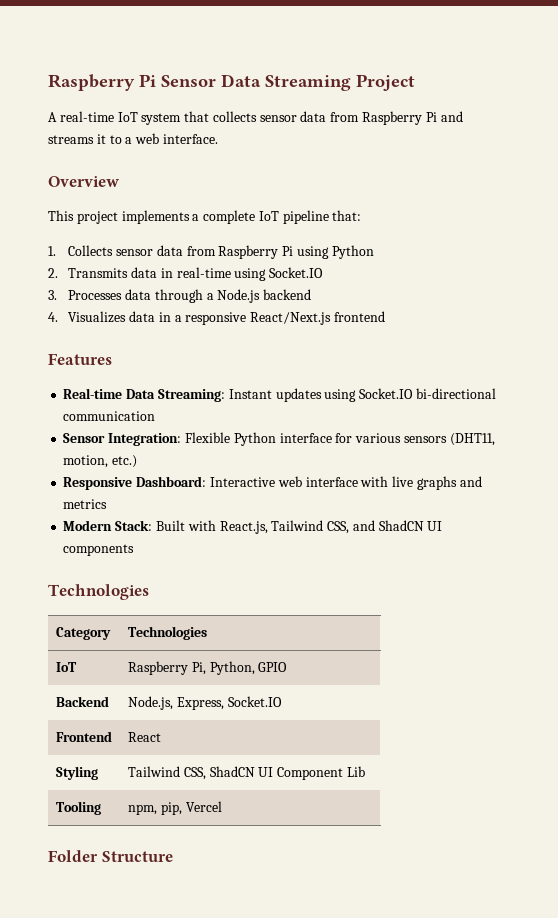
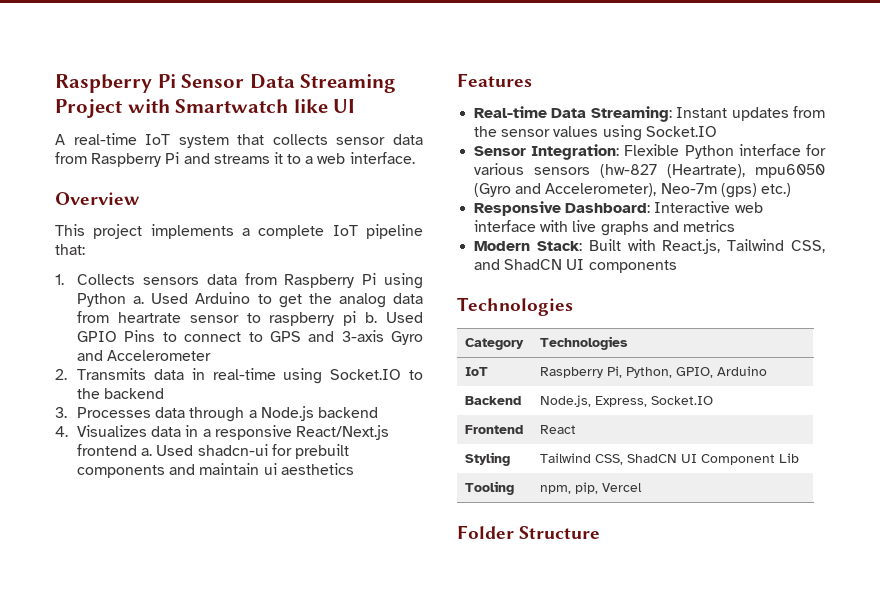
(415, 82) none -> [127,99,356,113] with Smartwatch like UI
[116,249,154,256] sensor -> [142,277,199,285] sensors
(374, 252) none -> [133,292,423,308] [77,311,423,326] [77,330,423,345] [77,350,212,361] a. Used Arduino to get the analog data from heartrate sensor to raspberry pi b. Used GPIO Pins to connect to GPS and 3-axis Gyro and Accelerometer
(324, 272) none -> [409,370,423,380] [77,388,165,399] to the backend
(385, 316) none -> [141,444,350,459] [77,463,354,478] a. Used shadcn-ui for prebuilt components and maintain ui aesthetics
[324,388,496,402] [63,411,156,421] using Socket.IO bi-directional communication -> [793,106,825,118] [474,125,717,141] from the sensor values using Socket.IO
[449,433,495,446] [63,455,109,468] (DHT11, motion, -> [600,164,825,178] [474,183,757,198] (hw-827 (Heartrate), mpu6050 (Gyro and Accelerometer), Neo-7m (gps)
[258,662,288,672] GPIO -> [676,366,768,378] GPIO, Arduino

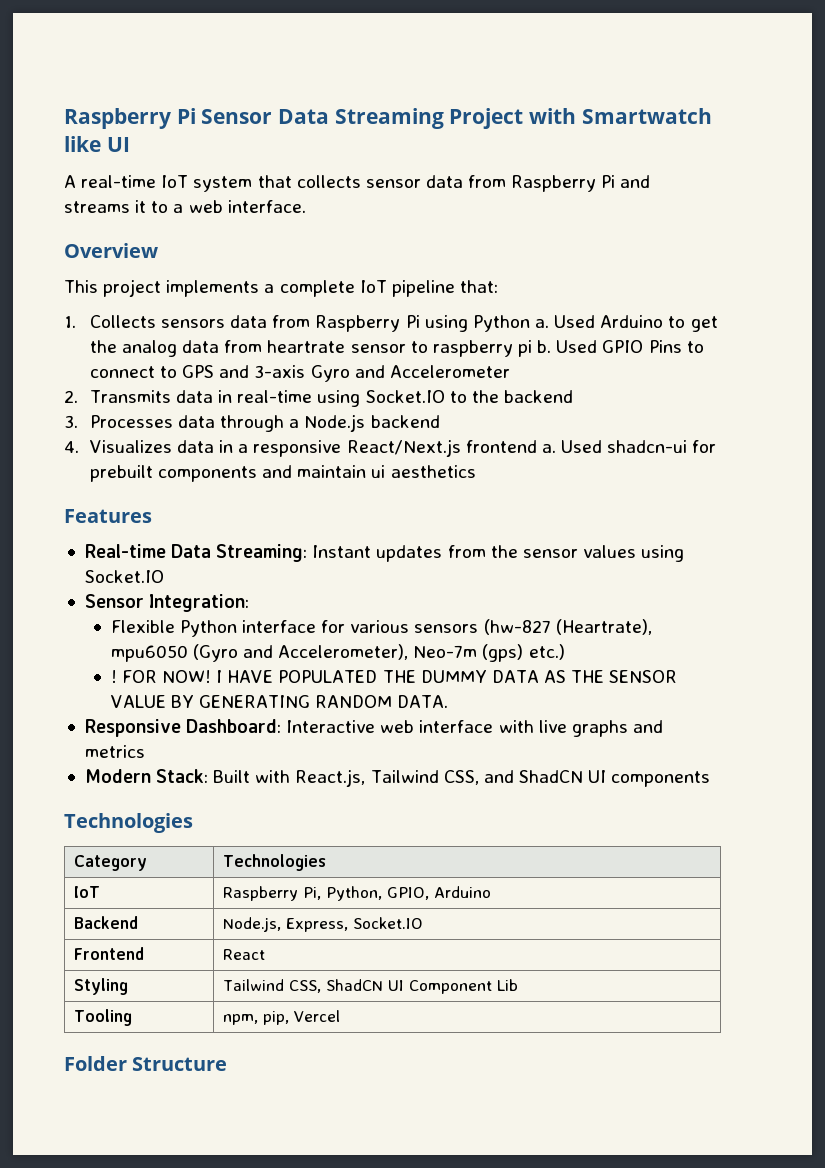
(620, 152) none -> (250, 603) //
(791, 190) none -> [110,670,678,683] [110,695,449,708] // ! FOR NOW! I HAVE POPULATED THE DUMMY DATA AS THE SENSOR VALUE BY GENERATING RANDOM DATA.

